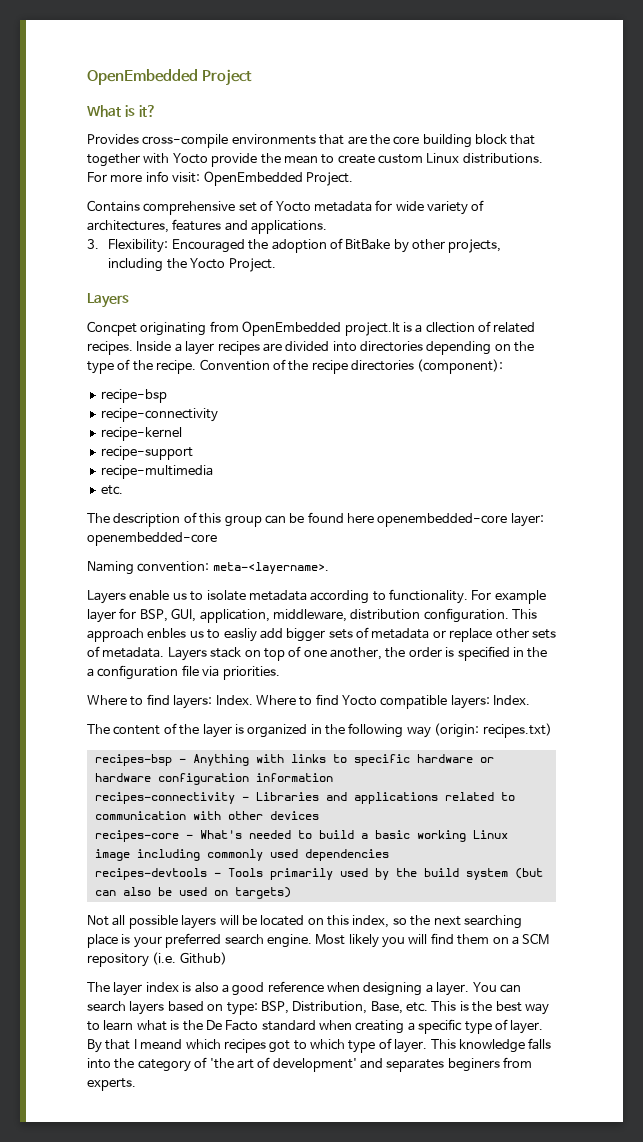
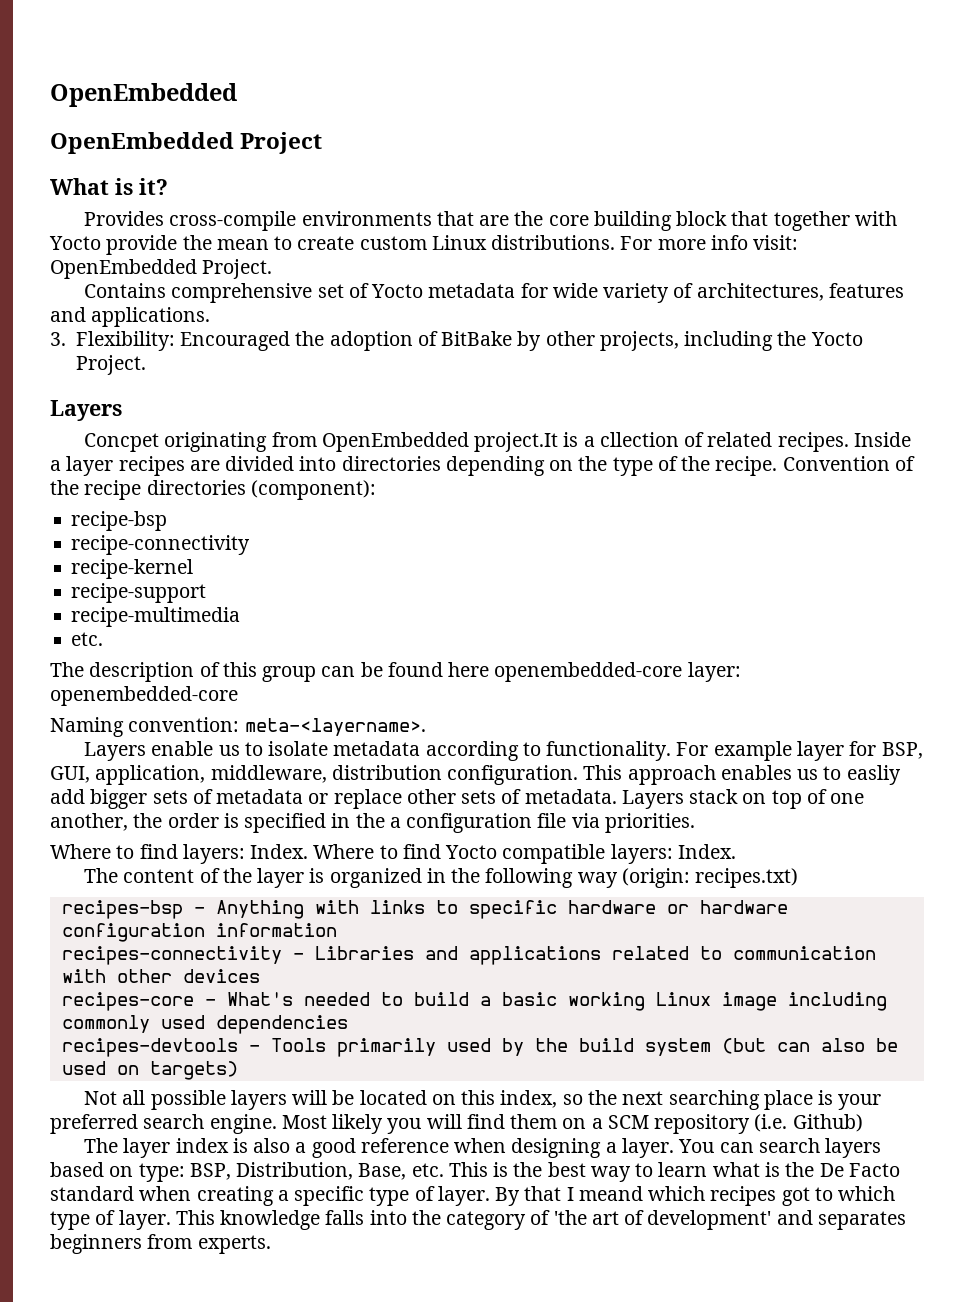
[87,69,198,85] OpenEmbedded -> [50,83,237,107] [50,132,234,154] OpenEmbedded // OpenEmbedded
[147,628,187,638] enbles -> [720,765,792,780] enables
[447,1058,500,1072] beginers -> [50,1234,142,1254] beginners

